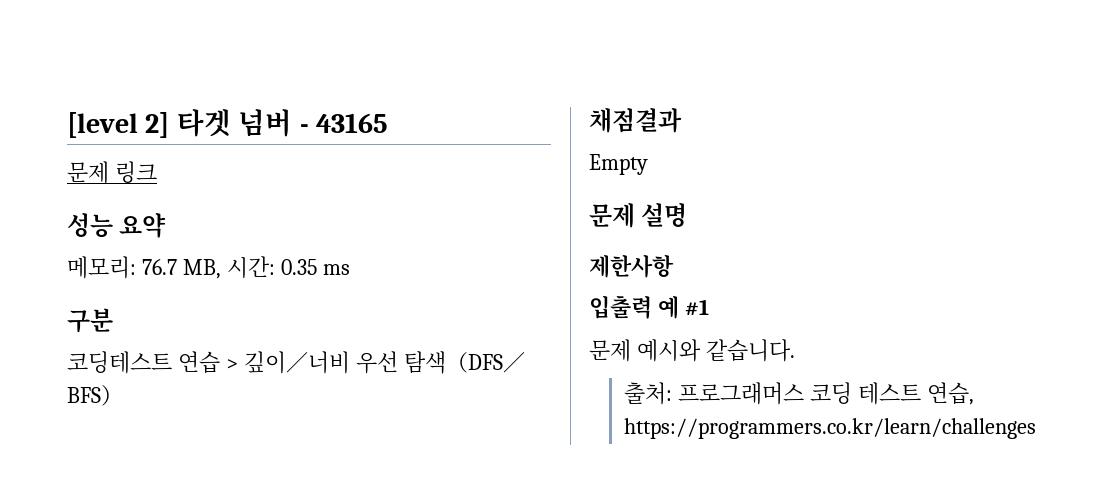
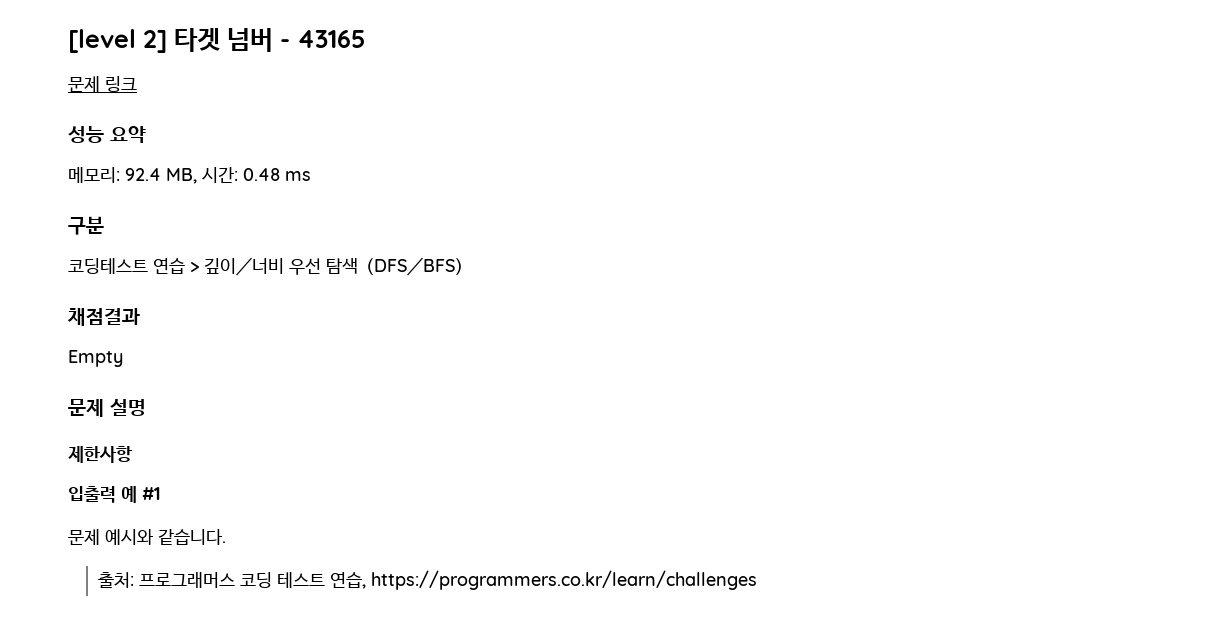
[141,259,177,275] 76.7 -> [125,168,161,181] 92.4
[280,259,317,275] 0.35 -> [243,168,280,181] 0.48

